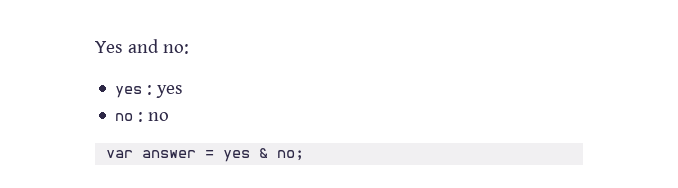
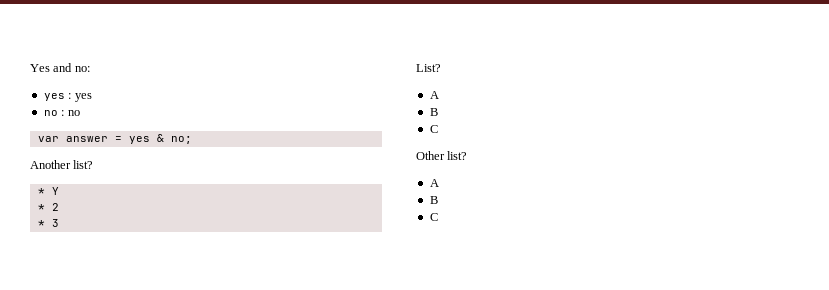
(305, 155) none -> [30,160,94,169] [37,187,59,195] [37,203,59,211] [37,219,59,227] [416,64,441,72] [429,91,439,99] [429,108,438,116] [429,125,438,133] [416,151,468,160] [429,179,439,187] [429,196,438,204] [429,213,438,221] // Another list? // * Y // * 2 // * 3 // List? // A // B // C // Other list? // A // B // C

